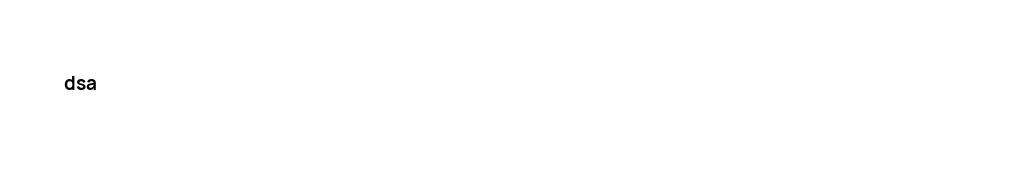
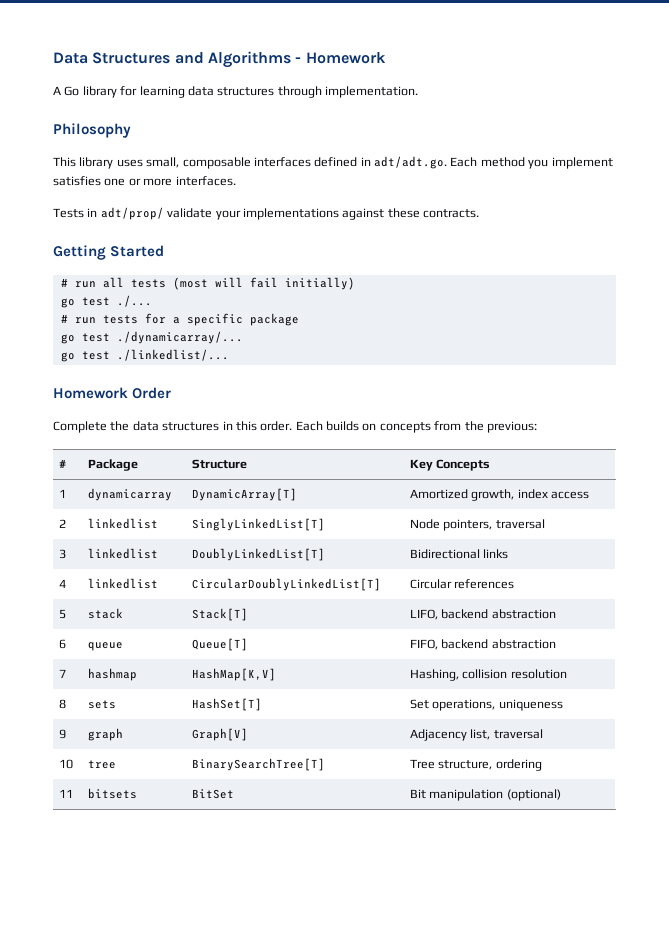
[64,76,97,90] dsa -> [53,51,386,68] [53,86,418,98] [53,123,131,138] [53,156,613,169] [53,176,236,186] [53,207,479,220] [53,245,165,260] [60,277,355,290] [60,295,152,308] [60,313,299,326] [60,331,243,344] [60,349,229,362] [53,387,172,399] [53,421,537,433] [58,460,66,468] [87,459,138,471] [191,459,247,469] [409,459,491,471] [58,489,66,498] [87,488,172,501] [191,488,297,501] [409,489,590,501] [58,519,66,528] [87,518,158,529] [191,518,325,531] [409,519,545,531] [58,549,66,559] [87,548,158,559] [191,548,325,561] [409,549,509,559] [58,579,66,588] [87,578,158,589] [191,578,381,591] [409,579,515,589] [58,609,66,619] [87,608,123,619] [191,608,248,621] [409,609,556,620] [58,639,66,649] [87,642,123,651] [191,638,248,651] [409,639,556,650] [58,669,66,678] [87,668,137,681] [191,668,276,681] [409,669,567,681] [58,699,66,709] [87,700,116,709] [191,698,262,711] [409,699,563,711] [58,729,66,739] [87,728,123,741] [191,728,248,741] [409,729,543,741] [58,759,73,769] [87,760,116,769] [191,758,325,771] [409,759,542,771] [58,789,73,798] [87,788,137,799] [191,789,234,799] [409,789,561,801] Data Structures and Algorithms - Homework // A Go library for learning data structures through implementation. // Philosophy // This library uses small, composable interfaces defined in adt/adt.go. Each method you implement satisfies one or more interfaces. // Tests in adt/prop/ validate your implementations against these contracts. // Getting Started // # run all tests (most will fail initially) // go test ./... // # run tests for a specific package // go test ./dynamicarray/... // go test ./linkedlist/... // Homework Order // Complete the data structures in this order. Each builds on concepts from the previous: // # | Package | Structure | Key Concepts // 1 | dynamicarray | DynamicArray[T] | Amortized growth, index access // 2 | linkedlist | SinglyLinkedList[T] | Node pointers, traversal // 3 | linkedlist | DoublyLinkedList[T] | Bidirectional links // 4 | linkedlist | CircularDoublyLinkedList[T] | Circular references // 5 | stack | Stack[T] | LIFO, backend abstraction // 6 | queue | Queue[T] | FIFO, backend abstraction // 7 | hashmap | HashMap[K,V] | Hashing, collision resolution // 8 | sets | HashSet[T] | Set operations, uniqueness // 9 | graph | Graph[V] | Adjacency list, traversal // 10 | tree | BinarySearchTree[T] | Tree structure, ordering // 11 | bitsets | BitSet | Bit manipulation (optional)

